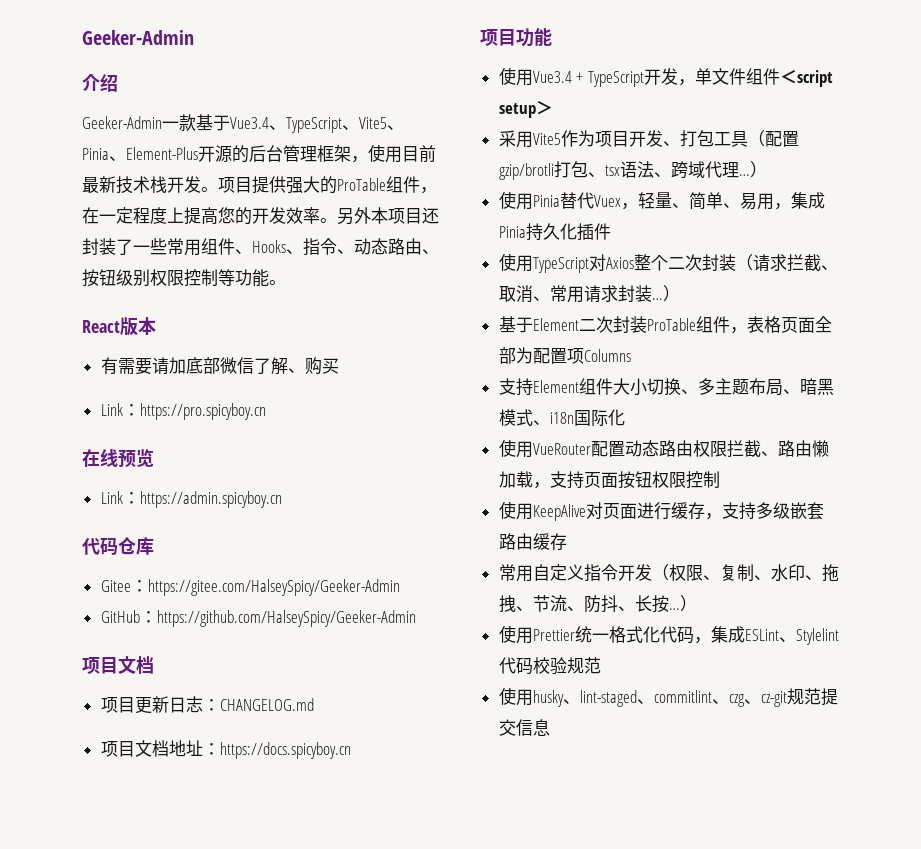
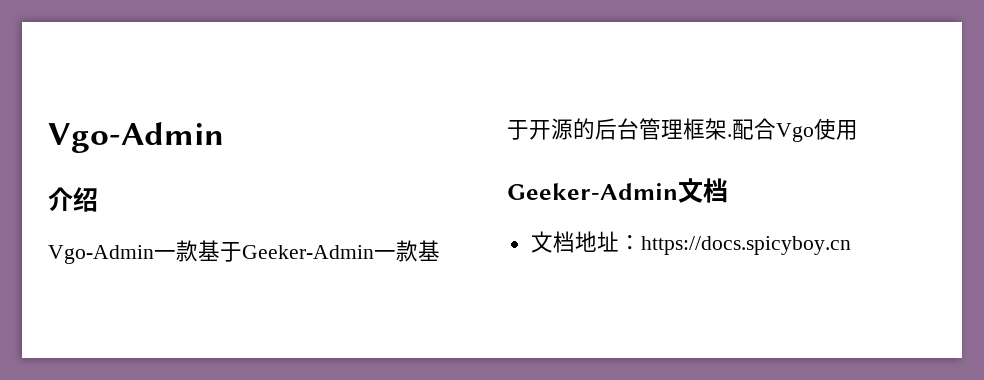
[82,30,194,45] Geeker-Admin -> [48,122,224,153] Vgo-Admin
[82,114,404,133] [82,147,198,161] Geeker-Admin一款基于Vue3.4、TypeScript、Vite5、Pinia、Element-Plus -> [48,240,440,264] [507,120,529,140] Vgo-Admin一款基于Geeker-Admin一款基于
[351,144,436,163] [82,176,437,194] [82,207,439,225] [82,238,439,256] [82,269,286,287] [82,317,156,336] [100,357,339,375] [100,403,266,420] [82,449,154,468] [100,491,282,508] [82,537,154,555] [100,579,400,596] [100,610,416,627] [82,656,154,674] [100,696,314,714] [100,740,351,759] [480,28,552,47] [498,67,833,87] [498,101,553,118] [498,130,799,148] [498,161,767,180] [498,191,825,210] [498,223,611,241] [498,253,838,273] [498,285,680,303] [498,316,832,334] [498,347,631,364] [498,378,834,396] [498,409,625,427] [498,439,829,458] [498,471,720,489] [498,501,824,521] [498,533,567,550] [498,564,839,582] [498,595,697,613] [498,625,839,645] [498,657,601,675] [498,687,838,707] [498,719,550,736] ，使用目前最新技术栈开发。项目提供强大的ProTable组件，在一定程度上提高您的开发效率。另外本项目还封装了一些常用组件、Hooks、指令、动态路由、按钮级别权限控制等功能。 // React版本 // 有需要请加底部微信了解、购买 // Link：https://pro.spicyboy.cn // 在线预览 // Link：https://admin.spicyboy.cn // 代码仓库 // Gitee：https://gitee.com/HalseySpicy/Geeker-Admin // GitHub：https://github.com/HalseySpicy/Geeker-Admin // 项目文档 // 项目更新日志：CHANGELOG.md // 项目文档地址：https://docs.spicyboy.cn // 项目功能 // 使用Vue3.4 + TypeScript开发，单文件组件＜script setup＞ // 采用Vite5作为项目开发、打包工具（配置gzip/brotli打包、tsx语法、跨域代理…） // 使用Pinia替代Vuex，轻量、简单、易用，集成Pinia持久化插件 // 使用TypeScript对Axios整个二次封装（请求拦截、取消、常用请求封装…） // 基于Element二次封装ProTable组件，表格页面全部为配置项Columns // 支持Element组件大小切换、多主题布局、暗黑模式、i18n国际化 // 使用VueRouter配置动态路由权限拦截、路由懒加载，支持页面按钮权限控制 // 使用KeepAlive对页面进行缓存，支持多级嵌套路由缓存 // 常用自定义指令开发（权限、复制、水印、拖拽、节流、防抖、长按…） // 使用Prettier统一格式化代码，集成ESLint、Stylelint代码校验规范 // 使用husky、lint-staged、commitlint、czg、cz-git规范提交信息 -> [727,118,858,142] [507,178,728,203] [530,231,851,255] .配合Vgo使用 // Geeker-Admin文档 // 文档地址：https://docs.spicyboy.cn

